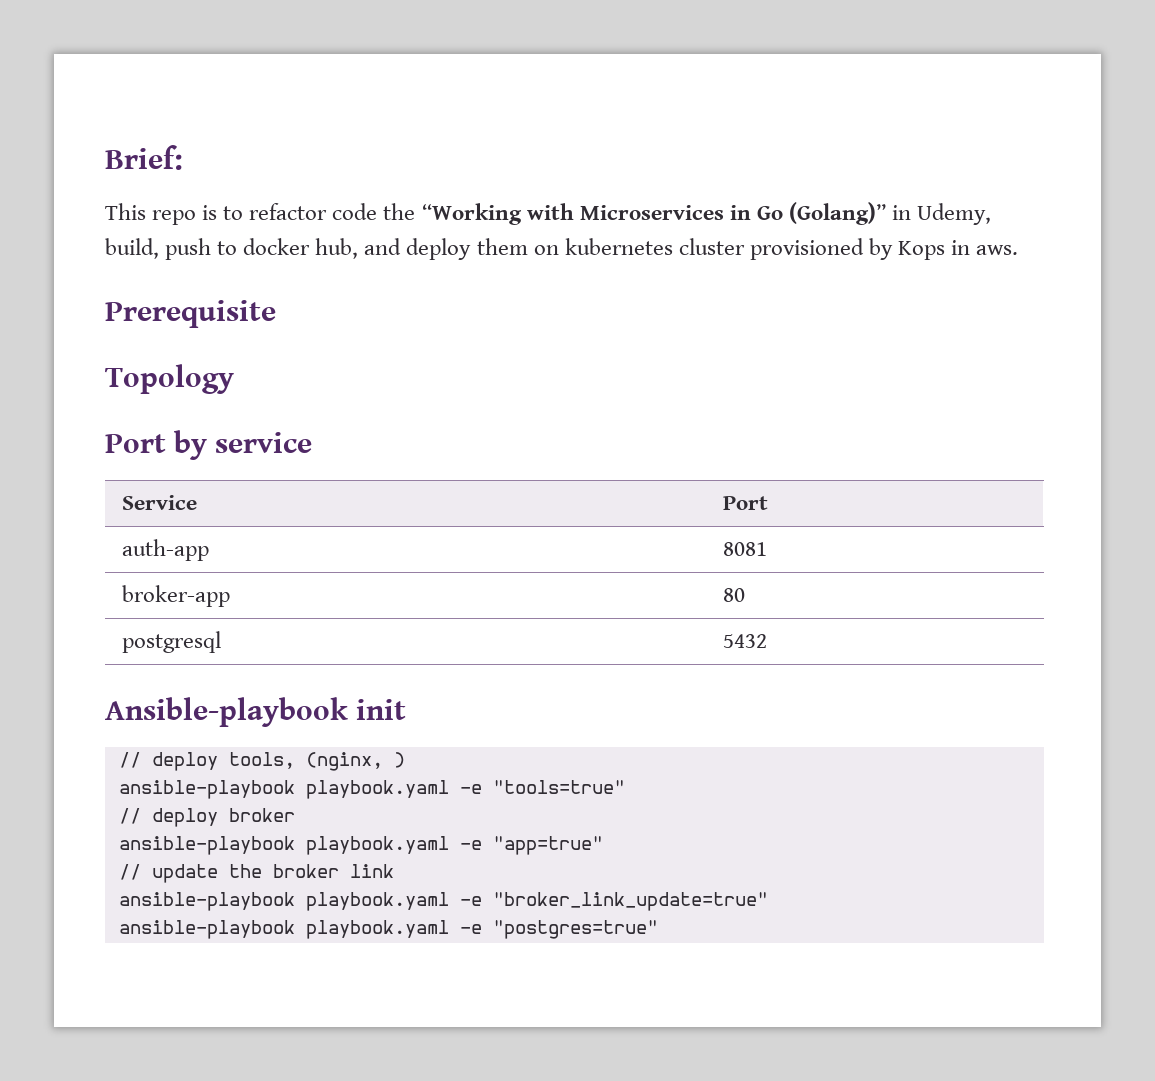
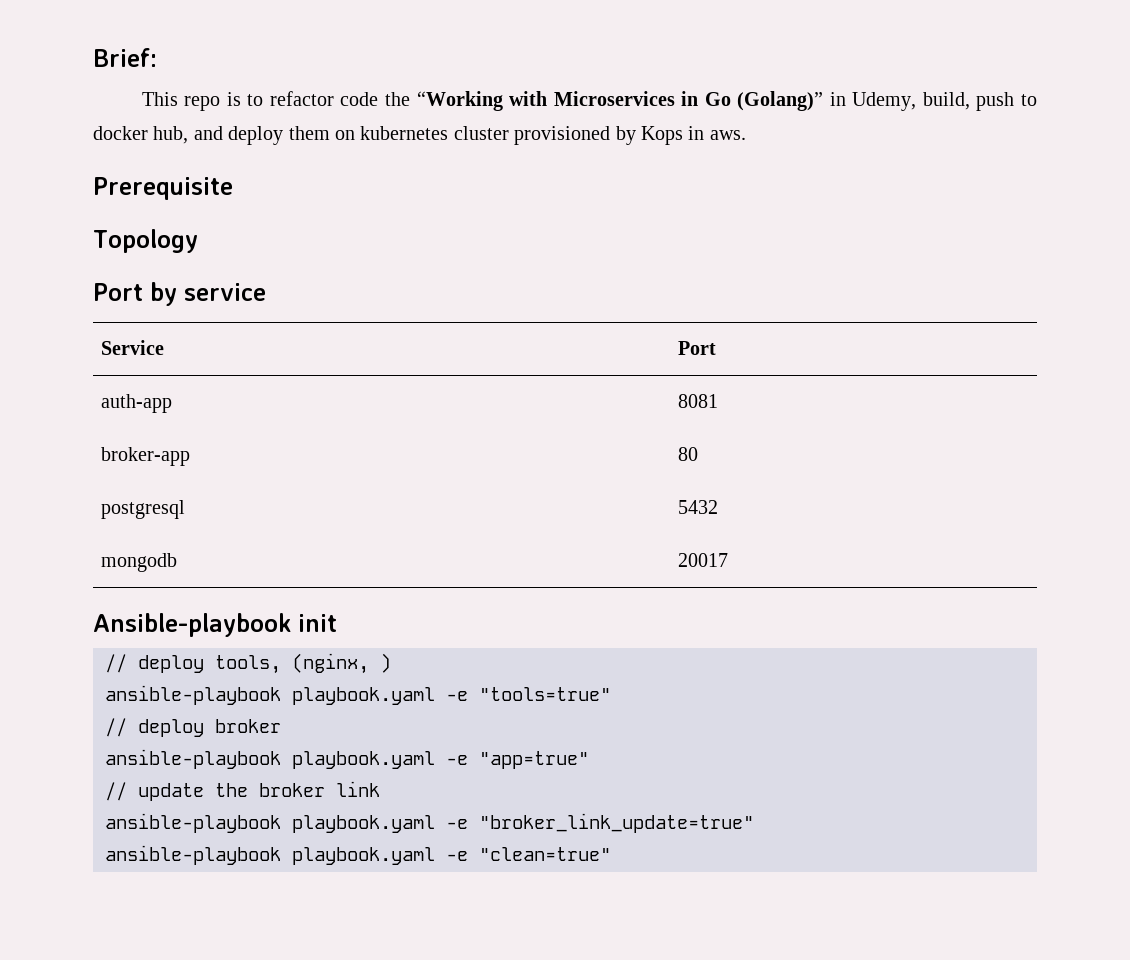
(768, 641) none -> [101,553,178,572] [678,553,729,567] // mongodb | 20017
[492,920,658,939] "postgres=true" -> [479,847,611,861] "clean=true"

